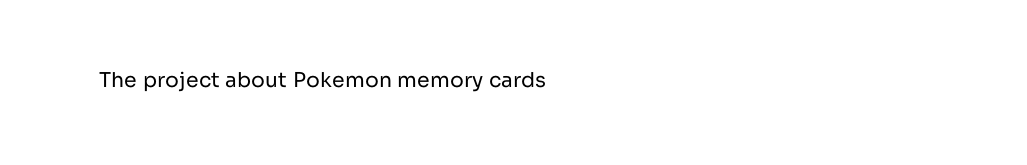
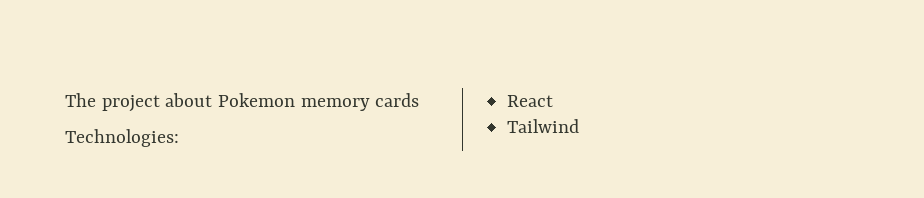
(546, 80) none -> [65,129,179,147] [507,95,554,107] [507,119,580,133] // Technologies: // React // Tailwind

